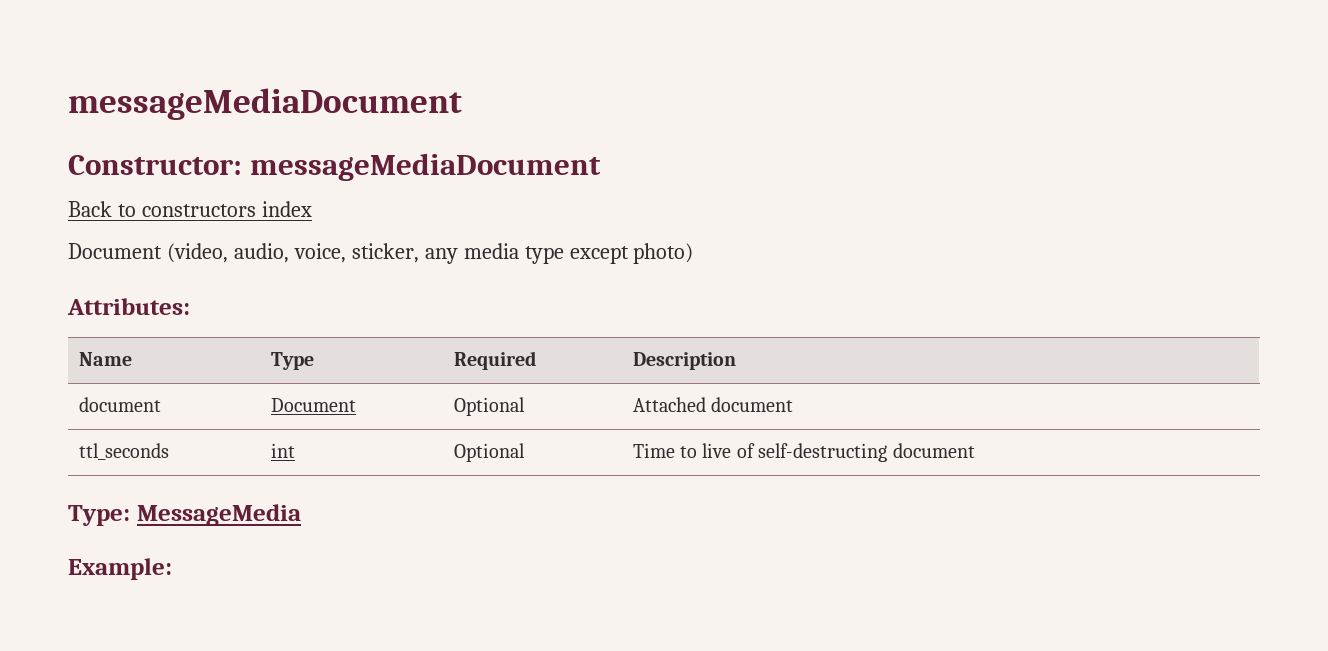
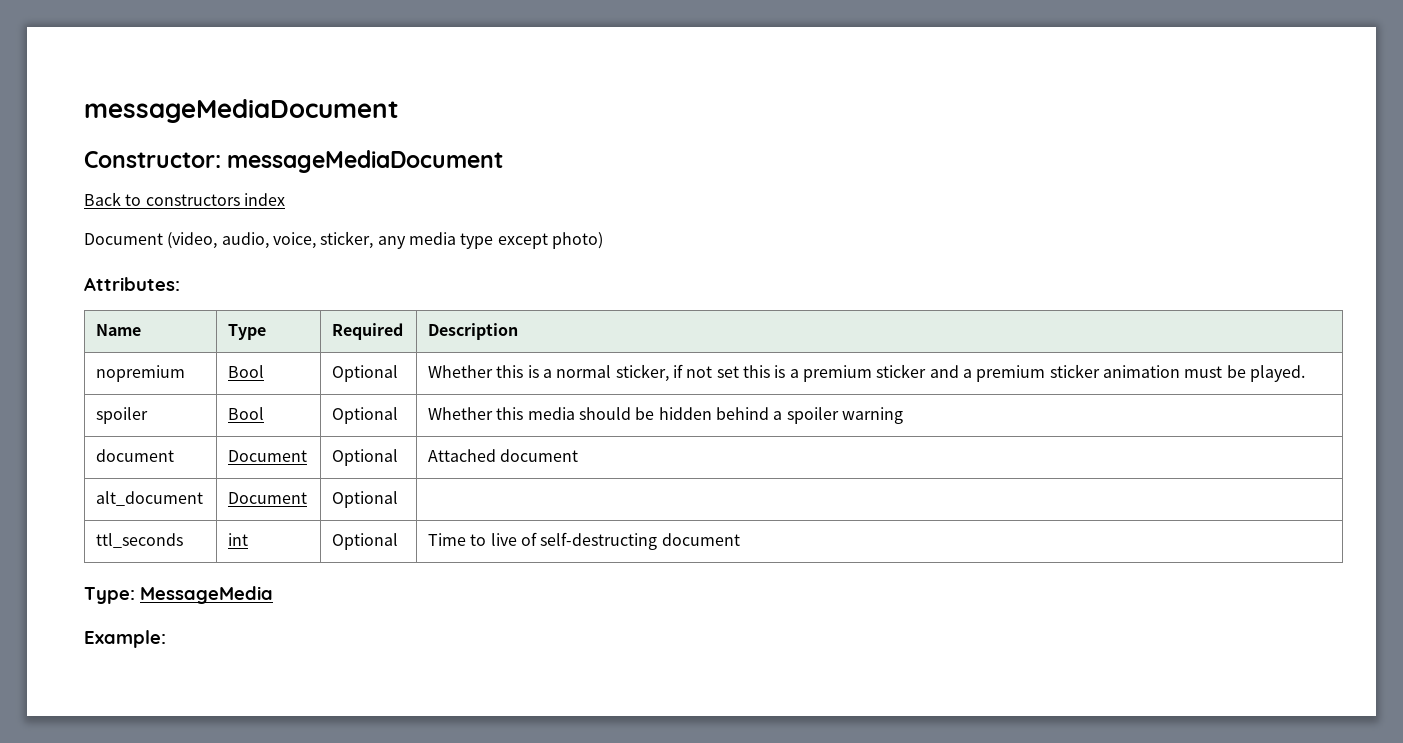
(736, 361) none -> [96,365,186,382] [228,365,265,378] [332,365,399,382] [428,364,1305,382] [96,407,149,424] [228,407,265,420] [332,407,399,424] [428,407,904,424] // nopremium | Bool | Optional | Whether this is a normal sticker, if not set this is a premium sticker and a premium sticker animation must be played. // spoiler | Bool | Optional | Whether this media should be hidden behind a spoiler warning
(794, 404) none -> [96,491,204,506] [228,492,308,504] [332,491,399,508] // alt_document | Document | Optional |

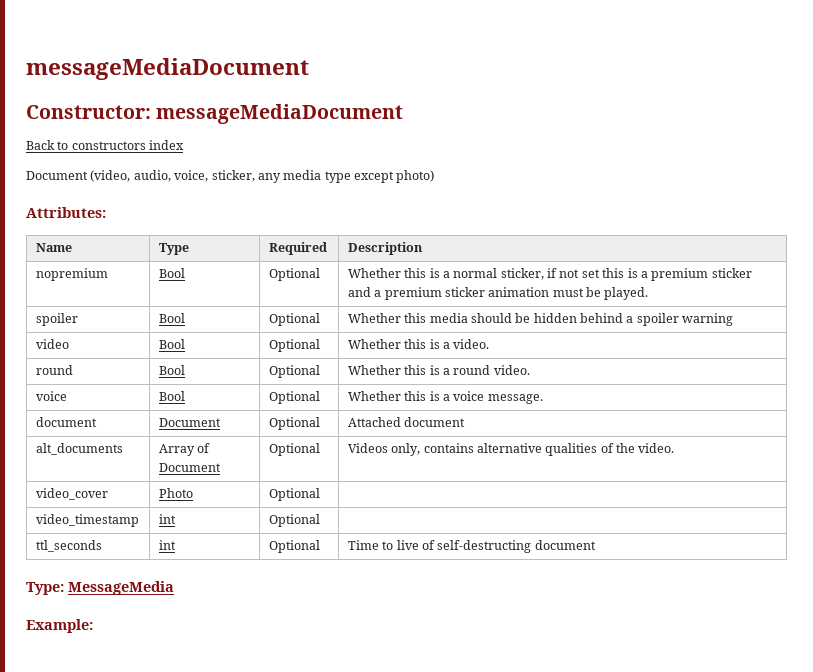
(904, 415) none -> [35,339,69,349] [158,339,185,349] [268,339,320,352] [347,339,490,349] [35,365,73,375] [158,365,185,375] [268,365,320,378] [347,365,530,375] [35,391,67,401] [158,391,185,401] [268,391,320,404] [347,391,543,404] // video | Bool | Optional | Whether this is a video. // round | Bool | Optional | Whether this is a round video. // voice | Bool | Optional | Whether this is a voice message.
[96,491,204,506] [228,492,308,504] [332,491,399,508] alt_document | Document | Optional -> [35,443,123,455] [158,443,211,456] [158,463,221,472] [268,443,320,456] [347,443,675,456] [35,488,108,500] [158,488,193,498] [268,488,320,501] [35,514,139,527] [158,514,176,524] [268,514,320,527] alt_documents | Array of Document | Optional | Videos only, contains alternative qualities of the video. // video_cover | Photo | Optional | // video_timestamp | int | Optional

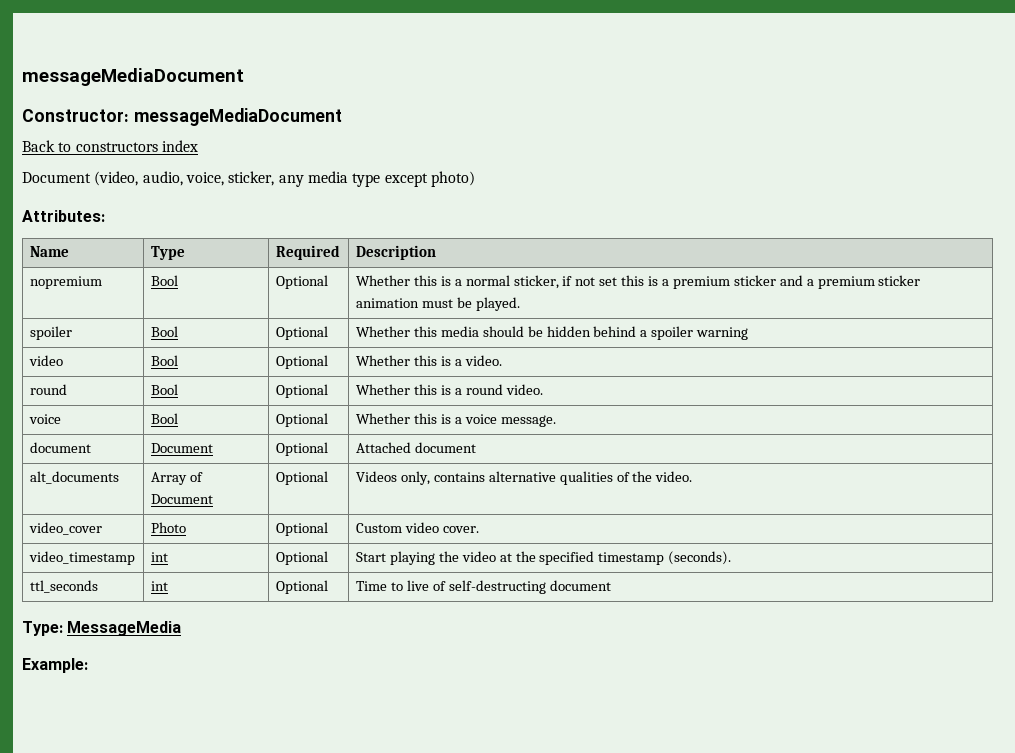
(320, 494) none -> [355,522,479,533] Custom video cover.
(320, 520) none -> [355,551,732,565] Start playing the video at the specified timestamp (seconds).

